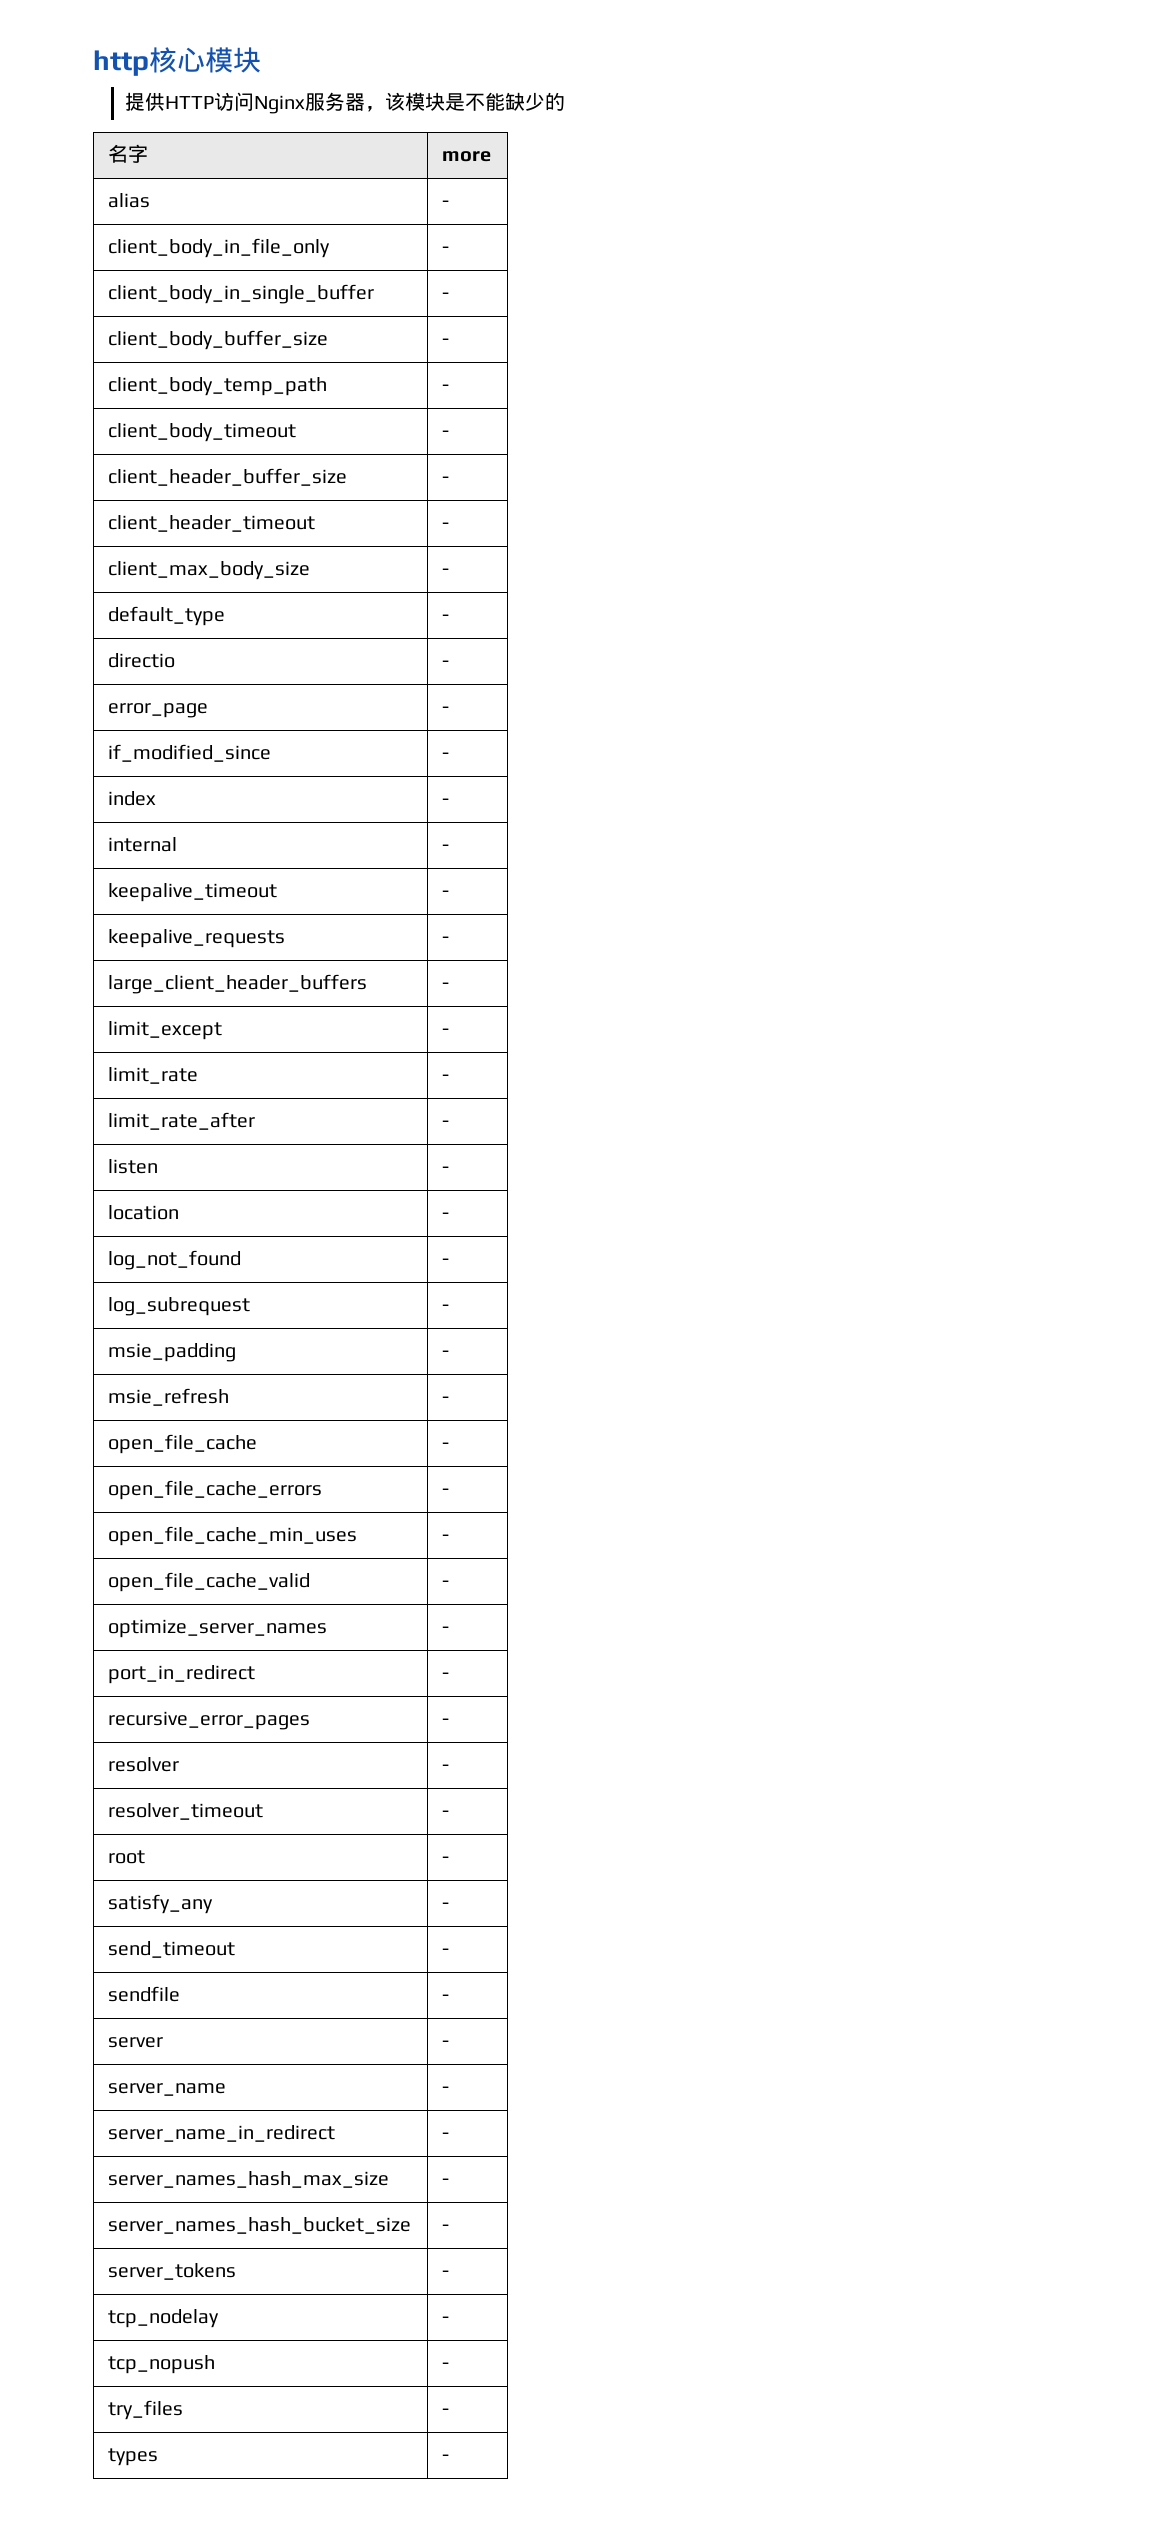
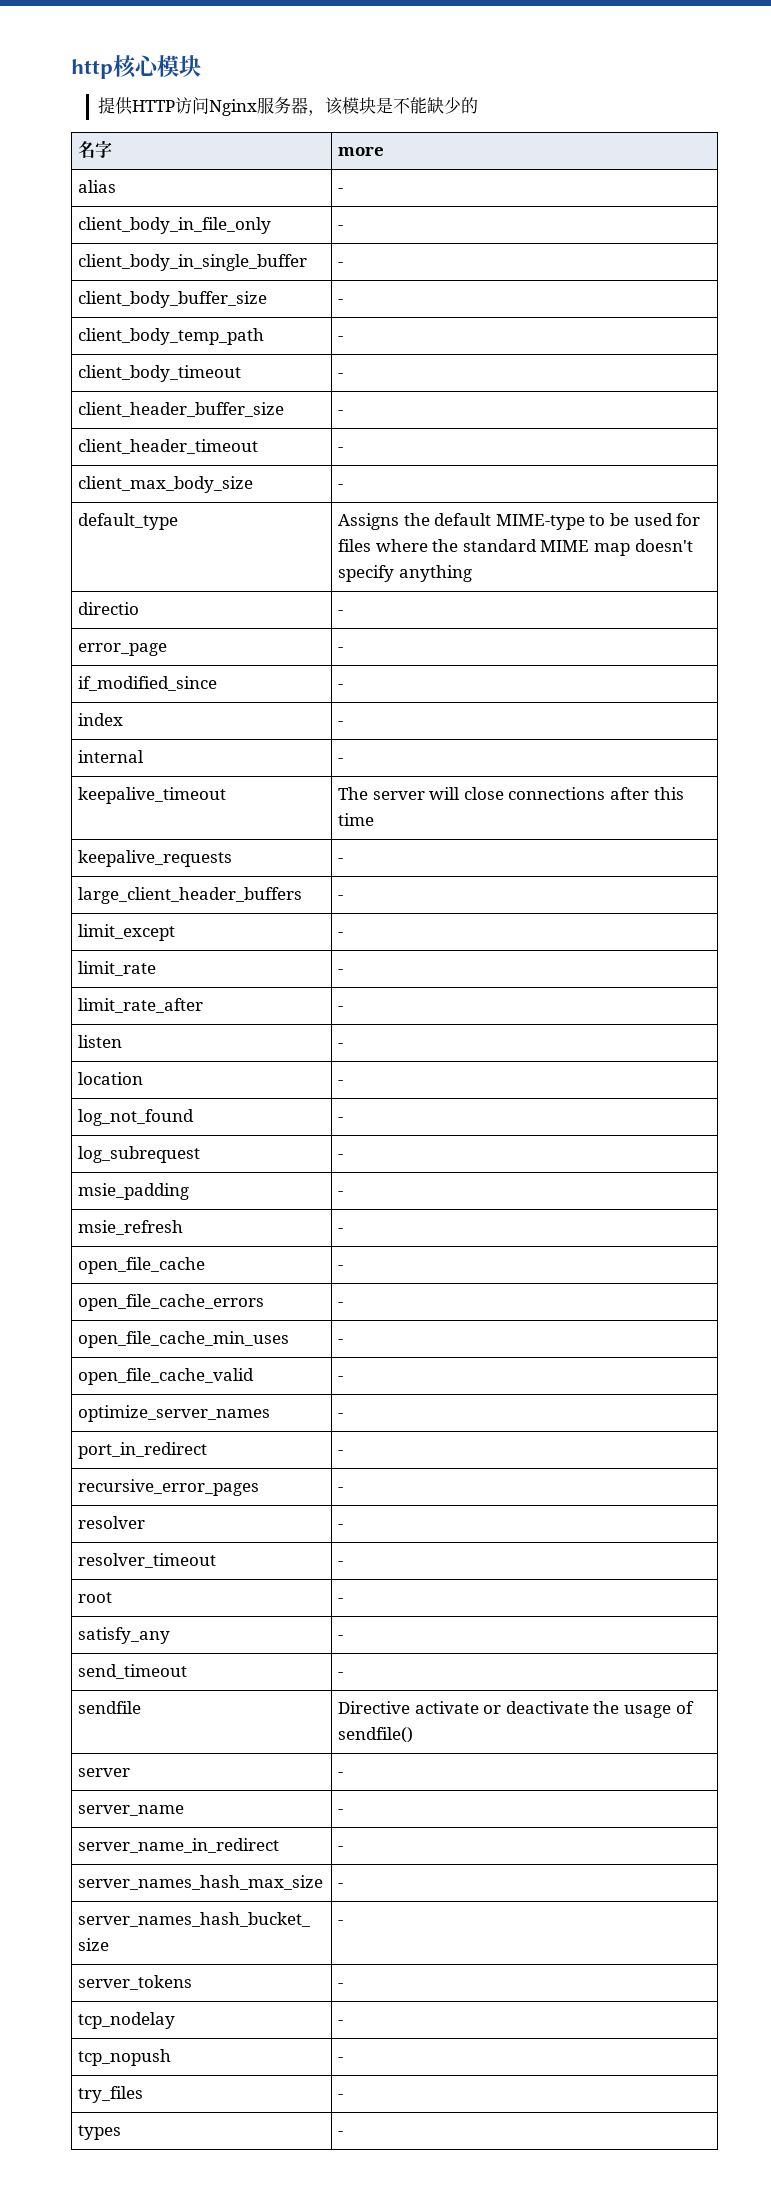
[442,614,450,621] - -> [338,513,701,530] [338,539,693,556] [338,565,472,582] Assigns the default MIME-type to be used for files where the standard MIME map doesn't specify anything
[442,890,450,897] - -> [338,787,684,800] [338,813,375,826] The server will close connections after this time
[442,1994,450,2001] - -> [338,1701,694,1718] [338,1727,414,1743] Directive activate or deactivate the usage of sendfile()

